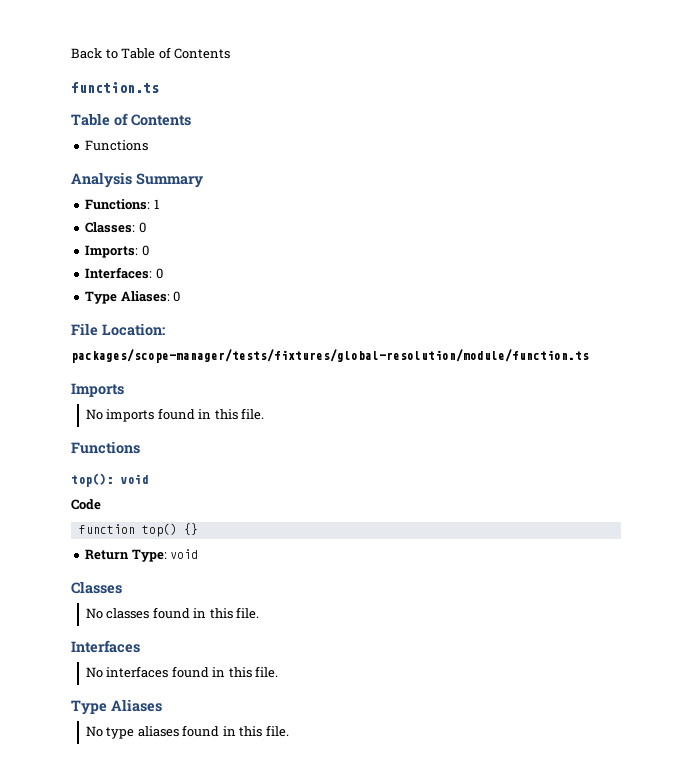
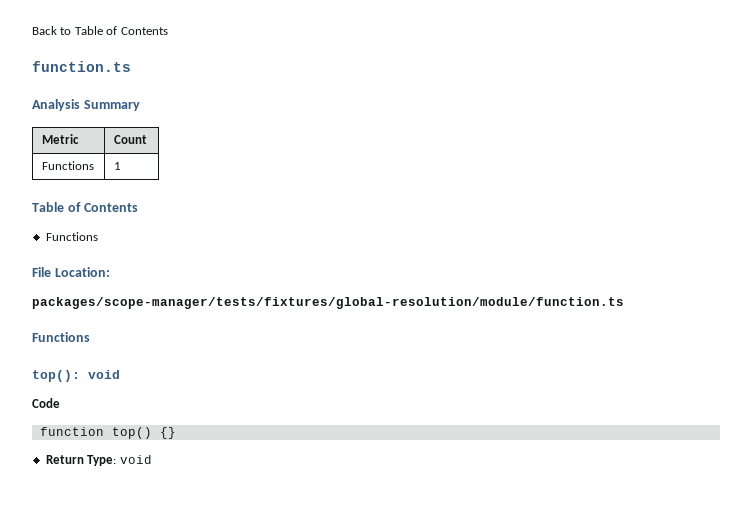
[71,113,191,126] [85,140,149,151] [71,172,203,188] [85,199,159,210] [85,222,146,233] [85,245,149,258] [85,267,163,279] [85,291,181,304] [71,323,165,336] [71,349,589,363] [71,383,124,397] [85,408,265,422] Table of Contents // Functions // Analysis Summary // Functions: 1 // Classes: 0 // Imports: 0 // Interfaces: 0 // Type Aliases: 0 // File Location: // packages/scope-manager/tests/fixtures/global-resolution/module/function.ts // Imports // No imports found in this file. -> [32,99,140,111] [41,134,79,144] [113,135,147,144] [41,161,94,170] [113,162,121,170] [32,202,138,212] [45,232,98,241] [32,267,110,277] [32,297,624,309] Analysis Summary // Metric | Count // Functions | 1 // Table of Contents // Functions // File Location: // packages/scope-manager/tests/fixtures/global-resolution/module/function.ts
[71,581,122,594] [85,607,260,619] [71,640,140,653] [85,666,279,678] [71,699,162,715] [85,725,289,739] // Classes // No classes found in this file. // Interfaces // No interfaces found in this file. // Type Aliases // No type aliases found in this file. -> (152, 459) none

